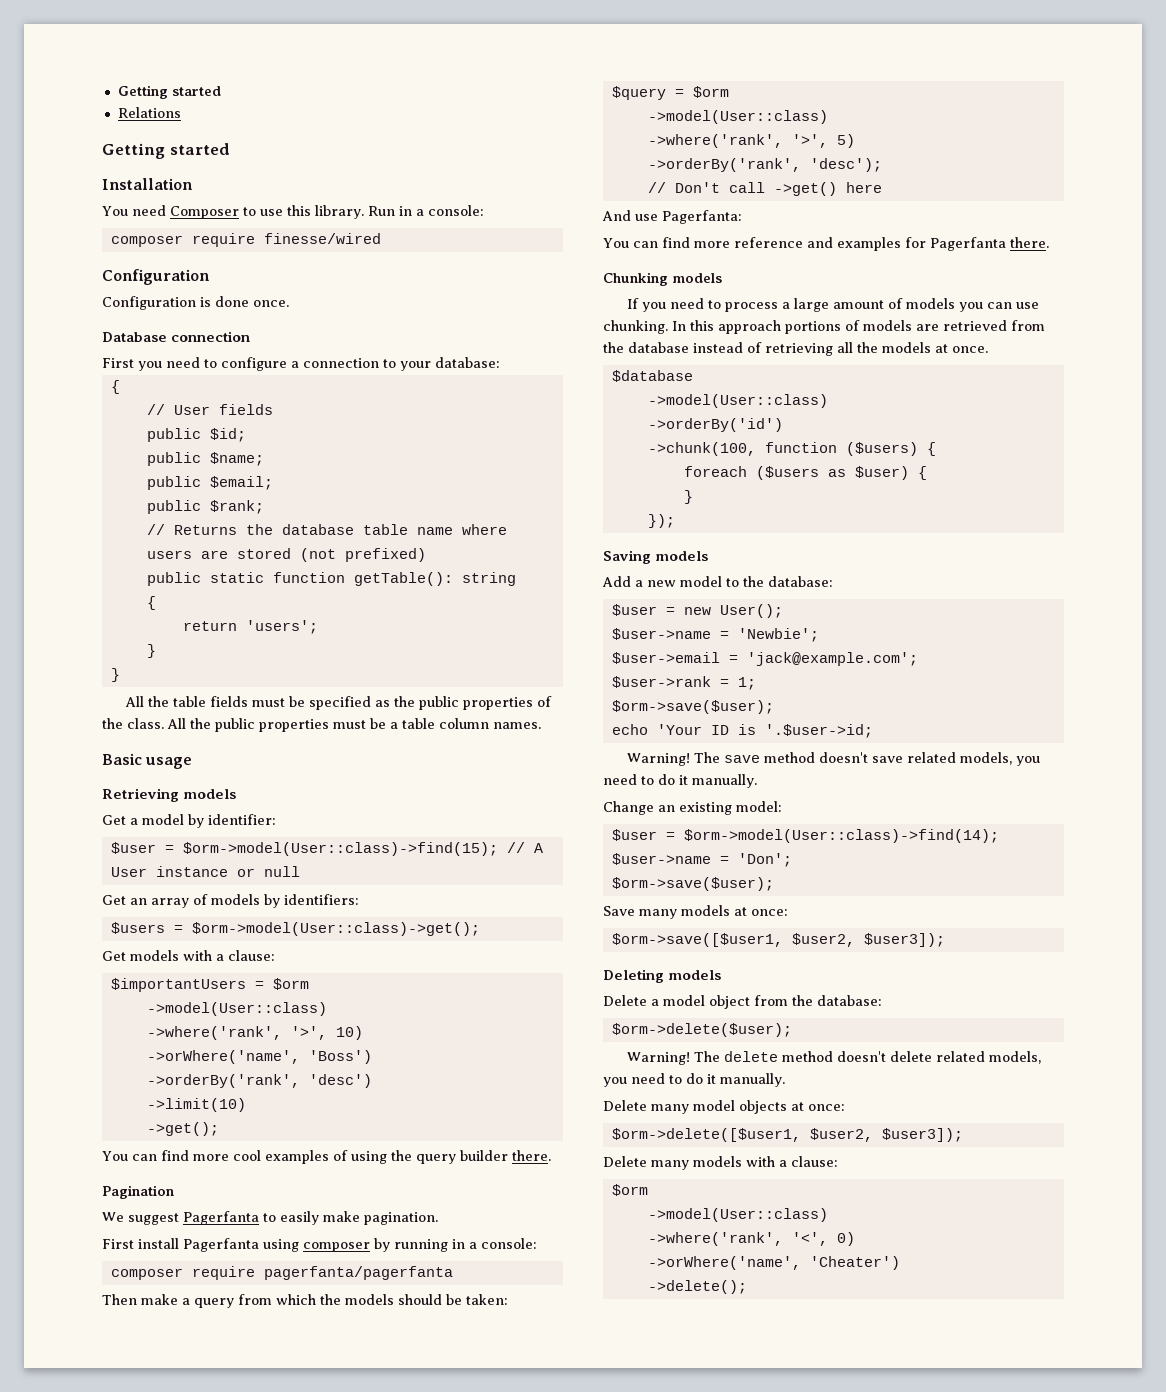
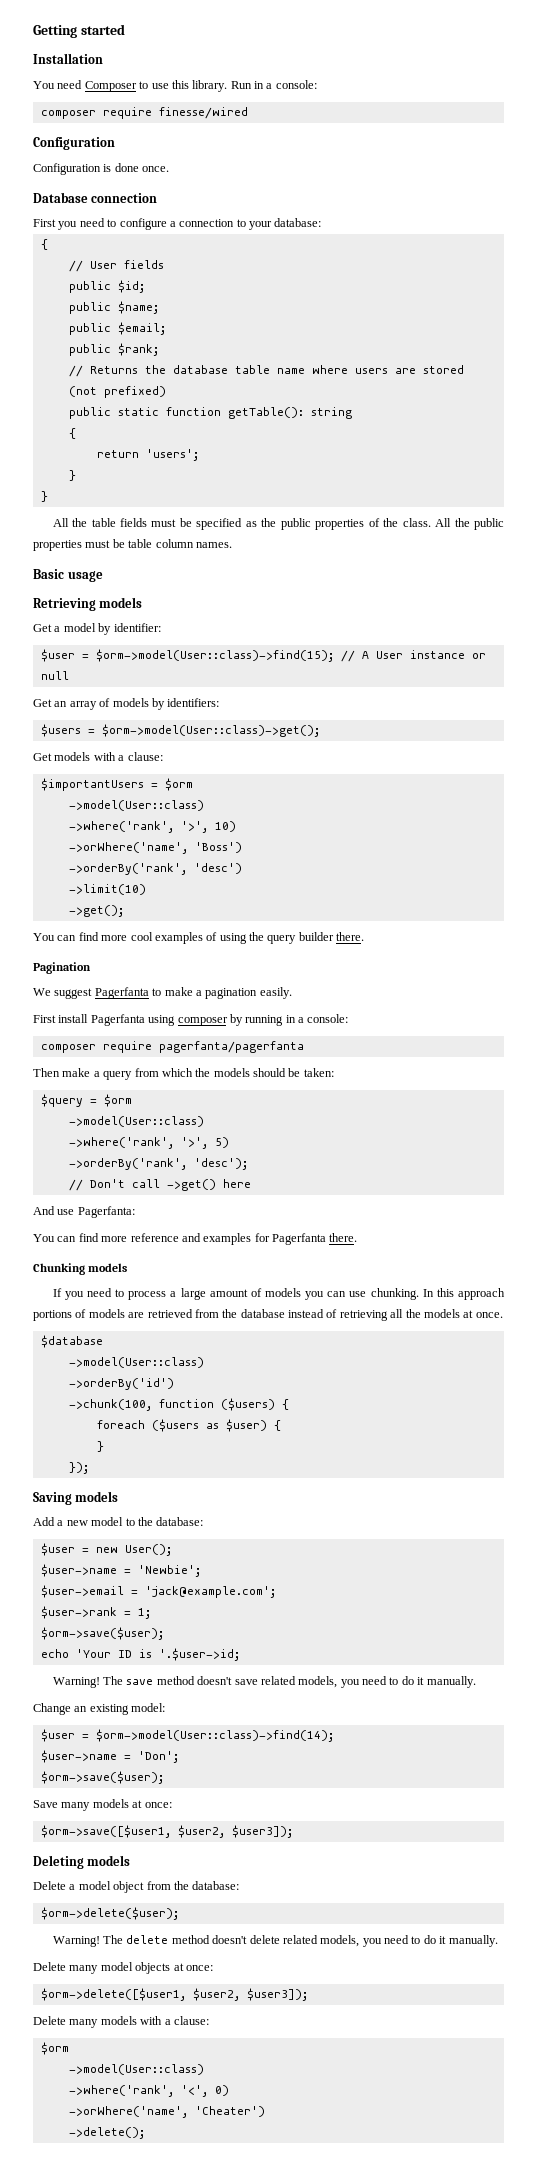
[117,85,221,99] [117,107,181,118] [102,143,230,159] Getting started // Relations // Getting started -> [33,24,125,38] Getting started
[390,722,398,729] a -> (125, 543) none
[280,1211,438,1225] easily make pagination. -> [164,987,292,999] make a pagination easily.

